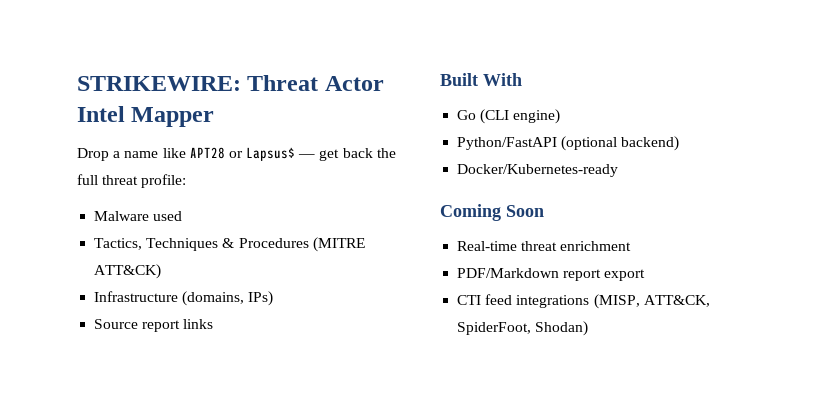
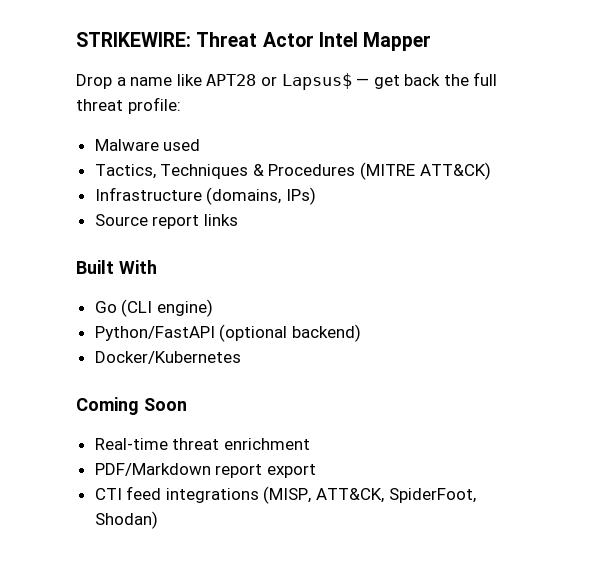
[457,164,619,177] Docker/Kubernetes-ready -> [94,351,241,364] Docker/Kubernetes

